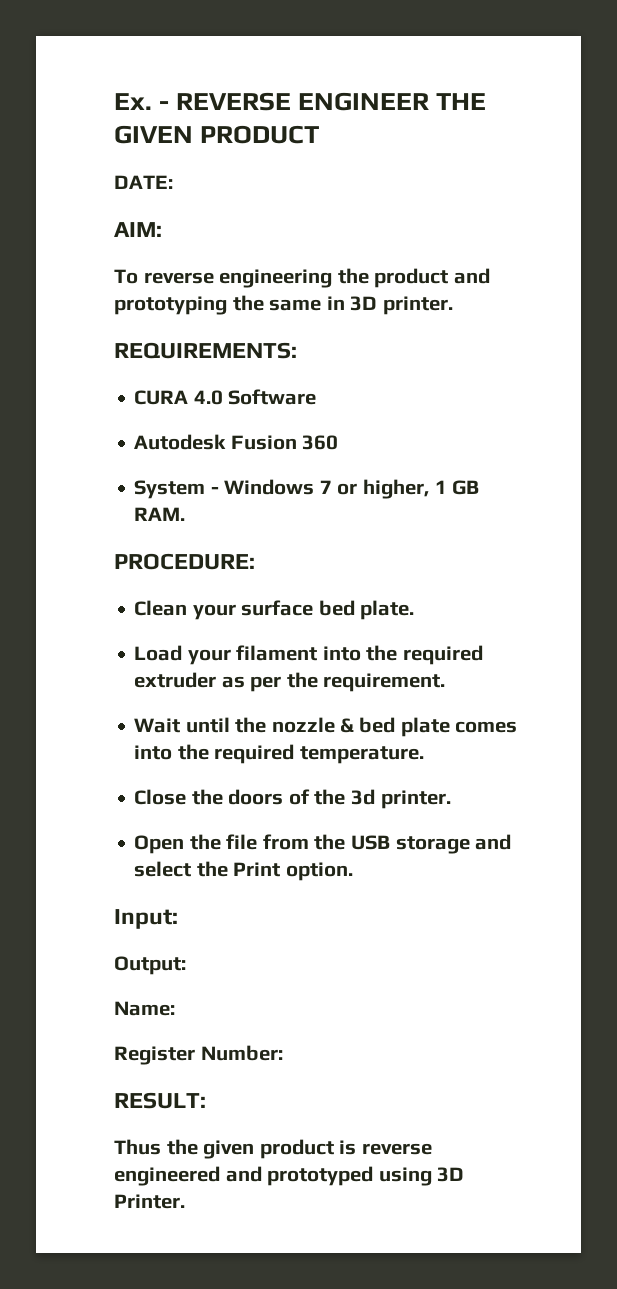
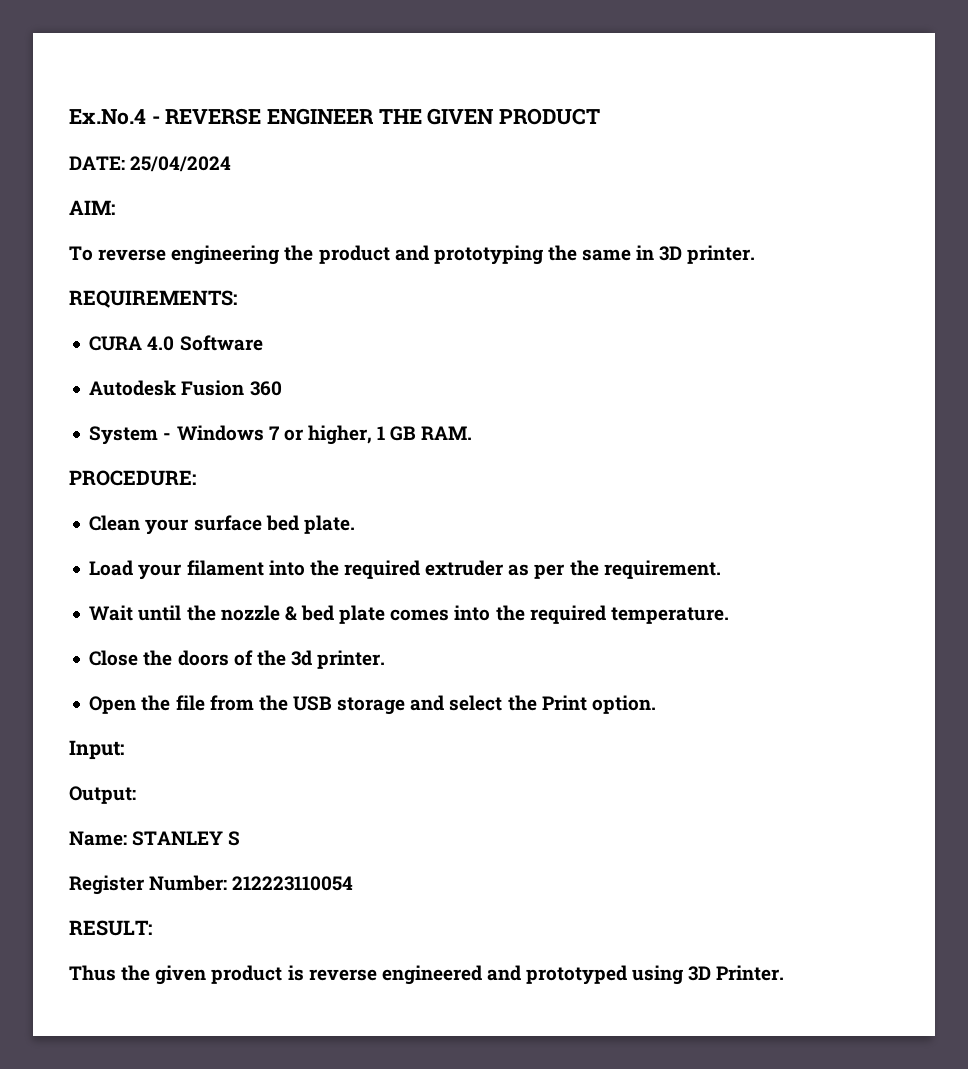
[114,93,152,110] Ex. -> [69,109,146,125] Ex.No.4
(173, 182) none -> [130,156,232,172] 25/04/2024
(175, 1008) none -> [132,831,241,846] STANLEY S
(283, 1053) none -> [232,876,354,891] 212223110054

